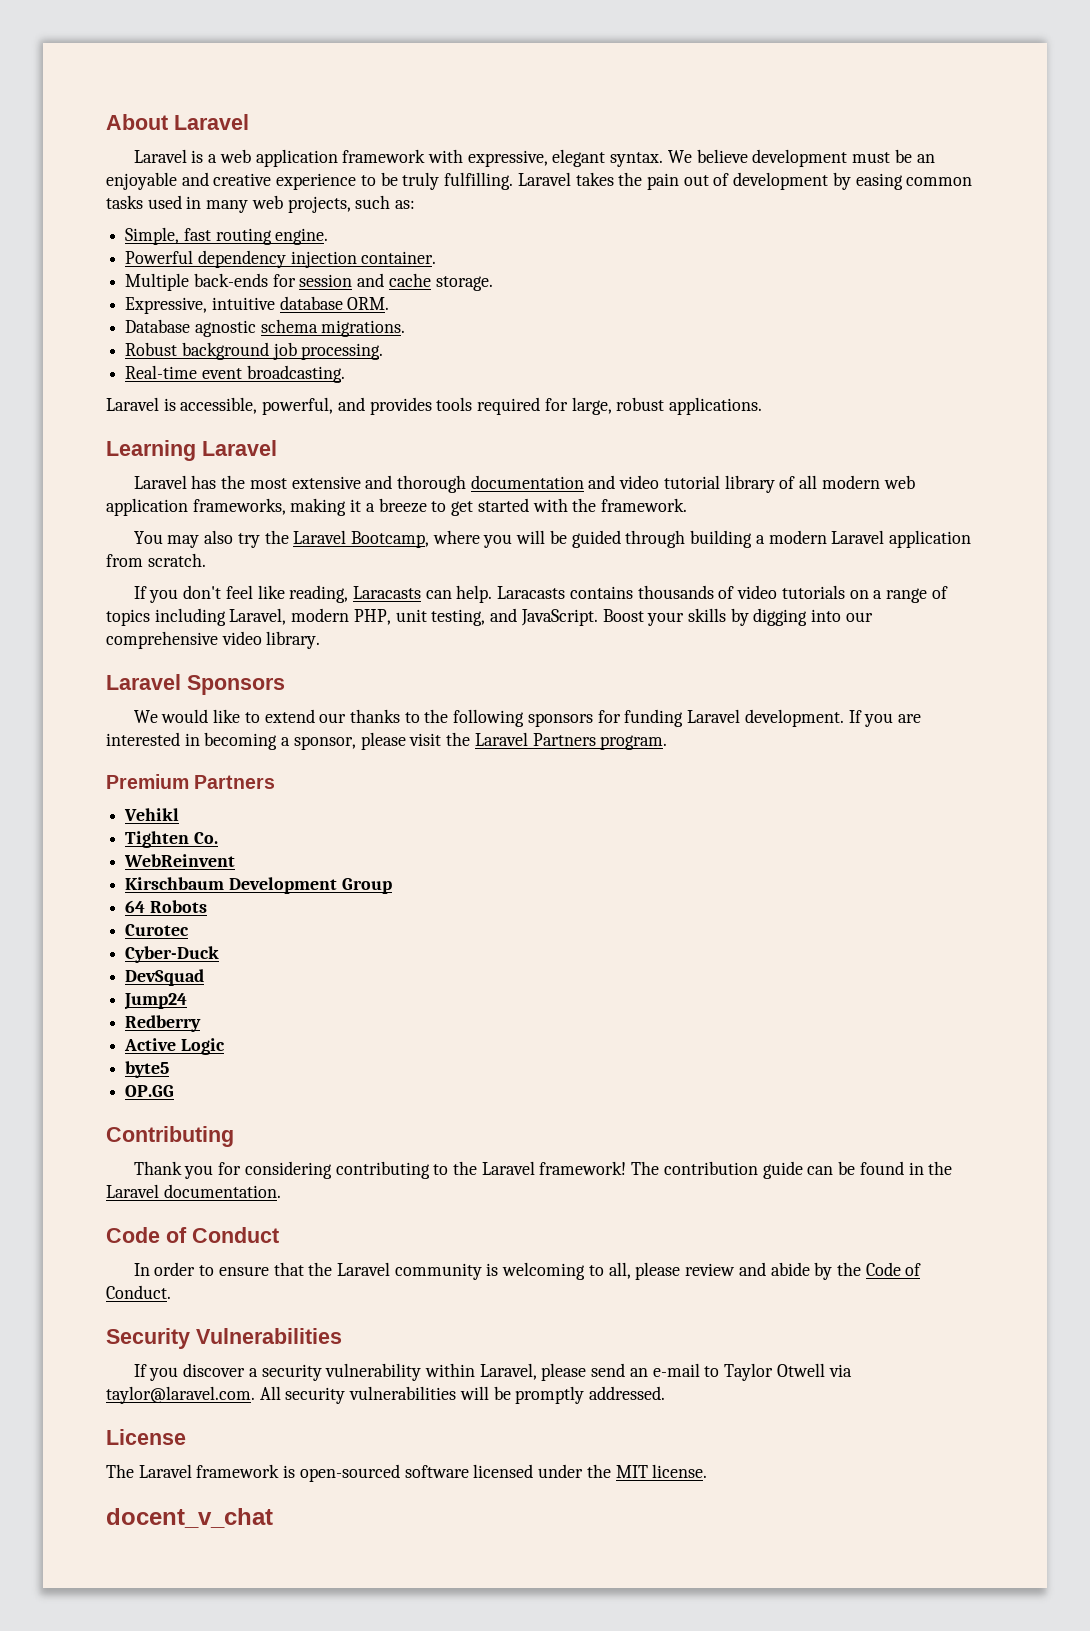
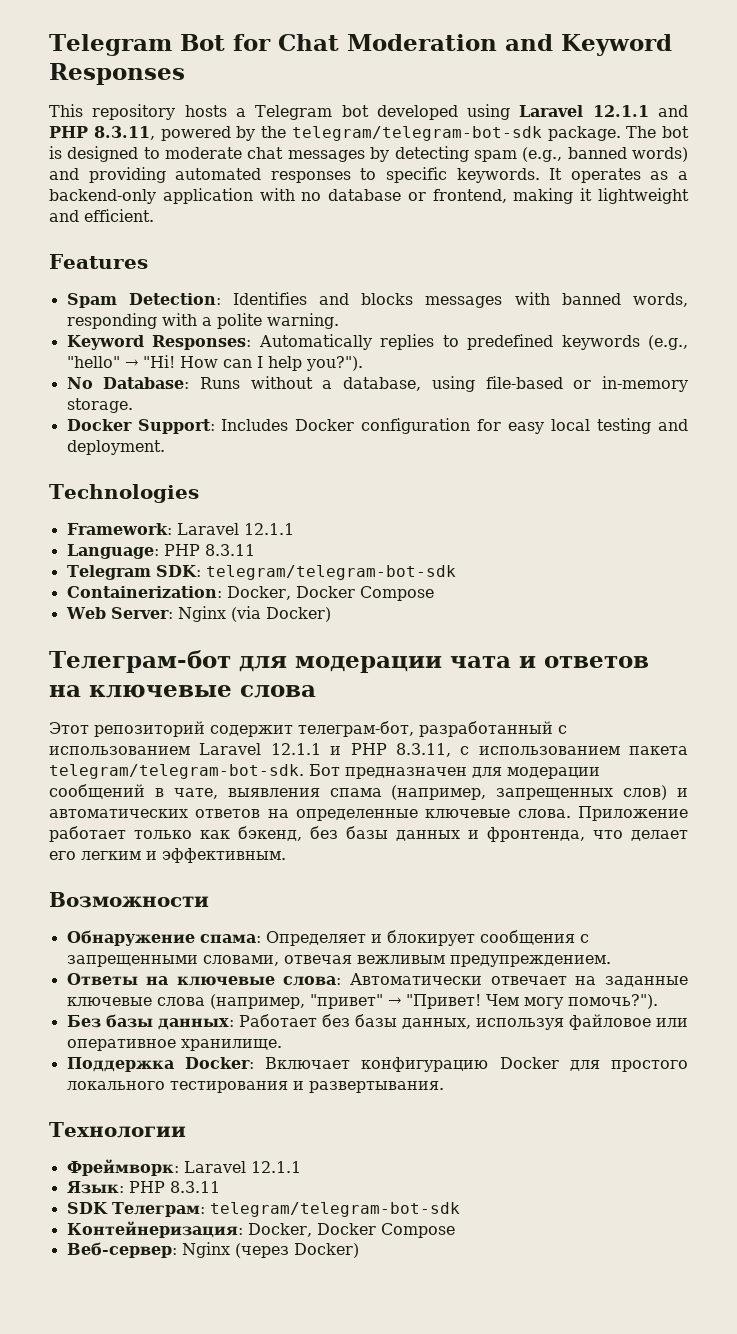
[106,114,249,130] [133,149,935,167] [106,172,973,190] [106,195,416,213] [125,227,329,245] [125,250,437,268] [125,273,493,291] [125,296,390,314] [125,319,406,337] [125,342,384,360] [125,365,345,383] [106,397,762,415] [106,440,277,461] [133,475,915,493] [106,498,687,516] [133,530,971,548] [106,553,206,567] [133,585,948,603] [106,608,873,626] [106,631,321,649] [106,674,285,695] [133,709,921,727] [106,732,668,750] [106,774,276,789] [124,808,180,821] [125,831,218,848] [124,854,236,867] [125,877,392,894] [125,900,207,913] [125,924,190,936] [125,946,220,963] [125,969,205,986] [124,993,188,1010] [125,1015,202,1032] [124,1038,225,1055] [125,1061,170,1078] [125,1085,175,1097] [106,1126,234,1147] [133,1161,953,1179] [106,1184,281,1198] [106,1227,279,1243] [133,1262,922,1280] [106,1285,171,1299] [106,1328,342,1349] [133,1363,852,1381] [106,1386,666,1404] [106,1429,186,1445] [106,1464,708,1482] [106,1508,273,1528] About Laravel // Laravel is a web application framework with expressive, elegant syntax. We believe development must be an enjoyable and creative experience to be truly fulfilling. Laravel takes the pain out of development by easing common tasks used in many web projects, such as: // Simple, fast routing engine. // Powerful dependency injection container. // Multiple back-ends for session and cache storage. // Expressive, intuitive database ORM. // Database agnostic schema migrations. // Robust background job processing. // Real-time event broadcasting. // Laravel is accessible, powerful, and provides tools required for large, robust applications. // Learning Laravel // Laravel has the most extensive and thorough documentation and video tutorial library of all modern web application frameworks, making it a breeze to get started with the framework. // You may also try the Laravel Bootcamp, where you will be guided through building a modern Laravel application from scratch. // If you don't feel like reading, Laracasts can help. Laracasts contains thousands of video tutorials on a range of topics including Laravel, modern PHP, unit testing, and JavaScript. Boost your skills by digging into our comprehensive video library. // Laravel Sponsors // We would like to extend our thanks to the following sponsors for funding Laravel development. If you are interested in becoming a sponsor, please visit the Laravel Partners program. // Premium Partners // Vehikl // Tighten Co. // WebReinvent // Kirschbaum Development Group // 64 Robots // Curotec // Cyber-Duck // DevSquad // Jump24 // Redberry // Active Logic // byte5 // OP.GG // Contributing // Thank you for considering contributing to the Laravel framework! The contribution guide can be found in the Laravel documentation. // Code of Conduct // In order to ensure that the Laravel community is welcoming to all, please review and abide by the Code of Conduct. // Security Vulnerabilities // If you discover a security vulnerability within Laravel, please send an e-mail to Taylor Otwell via taylor@laravel.com. All security vulnerabilities will be promptly addressed. // License // The Laravel framework is open-sourced software licensed under the MIT license. // docent_v_chat -> [49,34,672,56] [49,63,185,85] [49,104,688,120] [49,126,689,141] [49,146,688,162] [49,167,689,183] [49,188,689,204] [49,209,154,222] [49,254,148,269] [66,292,688,308] [66,313,339,329] [66,334,688,350] [66,355,363,371] [66,376,688,392] [66,398,133,413] [66,418,688,434] [66,440,165,455] [49,484,199,503] [66,523,294,535] [66,544,255,559] [66,565,456,580] [66,586,434,601] [65,606,331,622] [49,650,649,673] [49,684,316,698] [49,721,567,737] [49,743,688,757] [49,764,600,779] [49,784,688,800] [49,806,688,821] [49,826,688,842] [49,848,286,863] [49,892,209,908] [66,930,589,946] [66,955,611,967] [66,973,688,987] [66,994,658,1009] [66,1014,688,1030] [66,1039,282,1051] [66,1057,688,1072] [66,1081,444,1093] [49,1122,186,1138] [66,1159,301,1176] [66,1181,220,1194] [66,1202,460,1217] [66,1221,455,1238] [66,1242,359,1258] Telegram Bot for Chat Moderation and Keyword Responses // This repository hosts a Telegram bot developed using Laravel 12.1.1 and PHP 8.3.11, powered by the telegram/telegram-bot-sdk package. The bot is designed to moderate chat messages by detecting spam (e.g., banned words) and providing automated responses to specific keywords. It operates as a backend-only application with no database or frontend, making it lightweight and efficient. // Features // Spam Detection: Identifies and blocks messages with banned words, responding with a polite warning. // Keyword Responses: Automatically replies to predefined keywords (e.g., "hello" → "Hi! How can I help you?"). // No Database: Runs without a database, using file-based or in-memory storage. // Docker Support: Includes Docker configuration for easy local testing and deployment. // Technologies // Framework: Laravel 12.1.1 // Language: PHP 8.3.11 // Telegram SDK: telegram/telegram-bot-sdk // Containerization: Docker, Docker Compose // Web Server: Nginx (via Docker) // Телеграм-бот для модерации чата и ответов на ключевые слова // Этот репозиторий содержит телеграм-бот, разработанный с использованием Laravel 12.1.1 и PHP 8.3.11, с использованием пакета telegram/telegram-bot-sdk. Бот предназначен для модерации сообщений в чате, выявления спама (например, запрещенных слов) и автоматических ответов на определенные ключевые слова. Приложение работает только как бэкенд, без базы данных и фронтенда, что делает его легким и эффективным. // Возможности // Обнаружение спама: Определяет и блокирует сообщения с запрещенными словами, отвечая вежливым предупреждением. // Ответы на ключевые слова: Автоматически отвечает на заданные ключевые слова (например, "привет" → "Привет! Чем могу помочь?"). // Без базы данных: Работает без базы данных, используя файловое или оперативное хранилище. // Поддержка Docker: Включает конфигурацию Docker для простого локального тестирования и развертывания. // Технологии // Фреймворк: Laravel 12.1.1 // Язык: PHP 8.3.11 // SDK Телеграм: telegram/telegram-bot-sdk // Контейнеризация: Docker, Docker Compose // Веб-сервер: Nginx (через Docker)

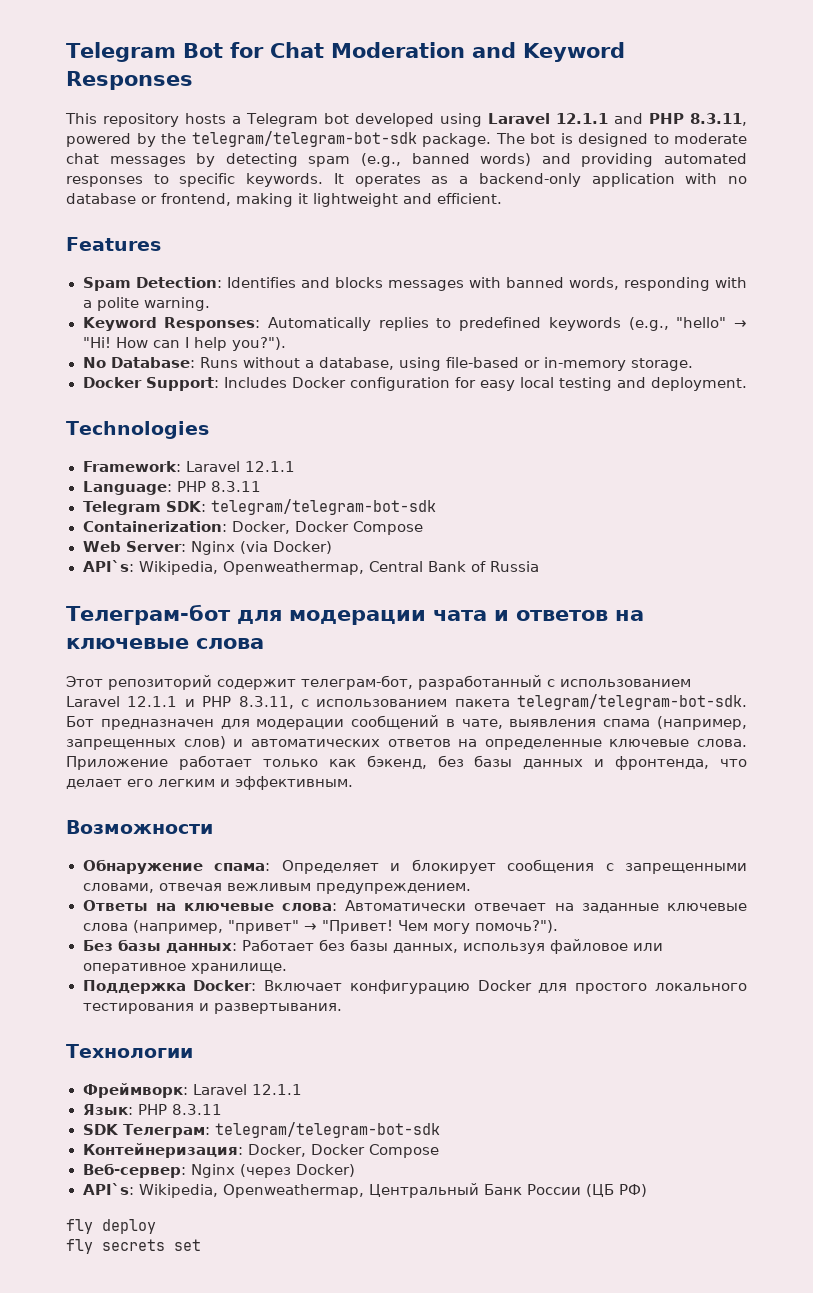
(331, 614) none -> [82,560,539,575] // API`s: Wikipedia, Openweathermap, Central Bank of Russia
(359, 1250) none -> [82,1183,647,1198] [66,1219,156,1234] [66,1239,201,1254] // API`s: Wikipedia, Openweathermap, Центральный Банк России (ЦБ РФ) // fly deploy // fly secrets set

